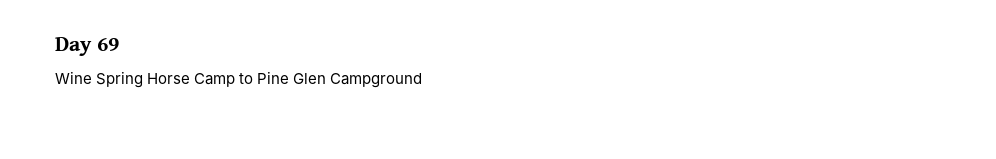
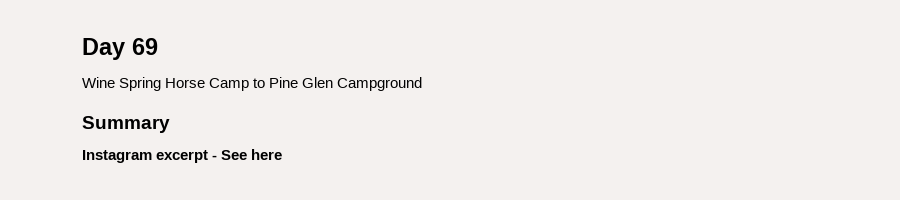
(423, 80) none -> [82,116,170,133] [82,149,283,163] // Summary // Instagram excerpt - See here

